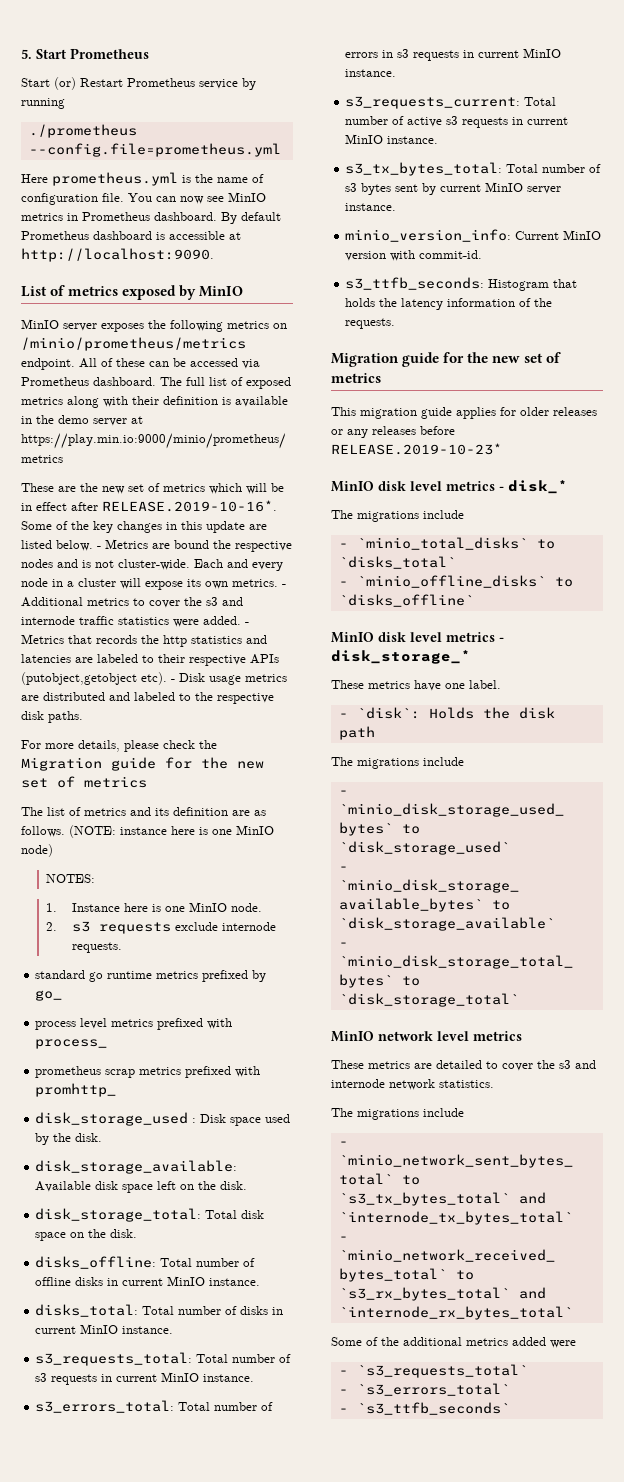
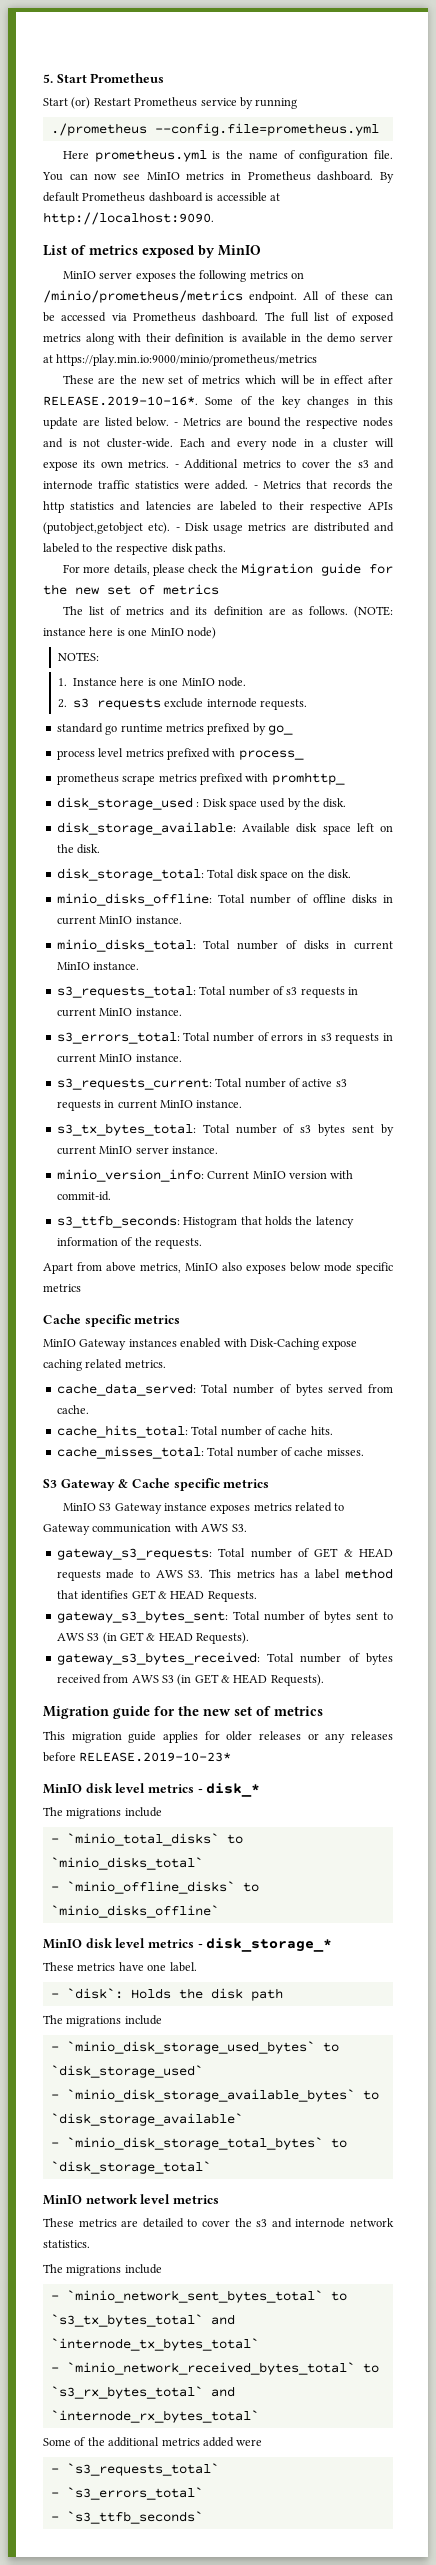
[105,1069,136,1078] scrap -> [122,775,156,785] scrape
[35,1256,157,1269] disks_offline: -> [56,893,212,906] minio_disks_offline:
[35,1304,139,1317] disks_total: -> [56,939,196,952] minio_disks_total:
(396, 323) none -> [43,1262,393,1274] [43,1284,81,1292] [43,1314,181,1327] [43,1338,358,1350] [43,1359,166,1371] [56,1383,393,1396] [56,1405,89,1414] [56,1425,333,1438] [56,1446,364,1459] [43,1478,270,1491] [62,1502,345,1514] [43,1523,247,1535] [56,1548,393,1560] [56,1568,393,1581] [56,1590,257,1602] [56,1610,393,1623] [56,1632,249,1644] [56,1652,393,1665] [56,1674,324,1686] // Apart from above metrics, MinIO also exposes below mode specific metrics // Cache specific metrics // MinIO Gateway instances enabled with Disk-Caching expose caching related metrics. // cache_data_served: Total number of bytes served from cache. // cache_hits_total: Total number of cache hits. // cache_misses_total: Total number of cache misses. // S3 Gateway & Cache specific metrics // MinIO S3 Gateway instance exposes metrics related to Gateway communication with AWS S3. // gateway_s3_requests: Total number of GET & HEAD requests made to AWS S3. This metrics has a label method that identifies GET & HEAD Requests. // gateway_s3_bytes_sent: Total number of bytes sent to AWS S3 (in GET & HEAD Requests). // gateway_s3_bytes_received: Total number of bytes received from AWS S3 (in GET & HEAD Requests).
[338,556,456,569] `disks_total` -> [50,1857,203,1870] `minio_disks_total`
[338,594,474,607] `disks_offline` -> [50,1905,219,1918] `minio_disks_offline`

